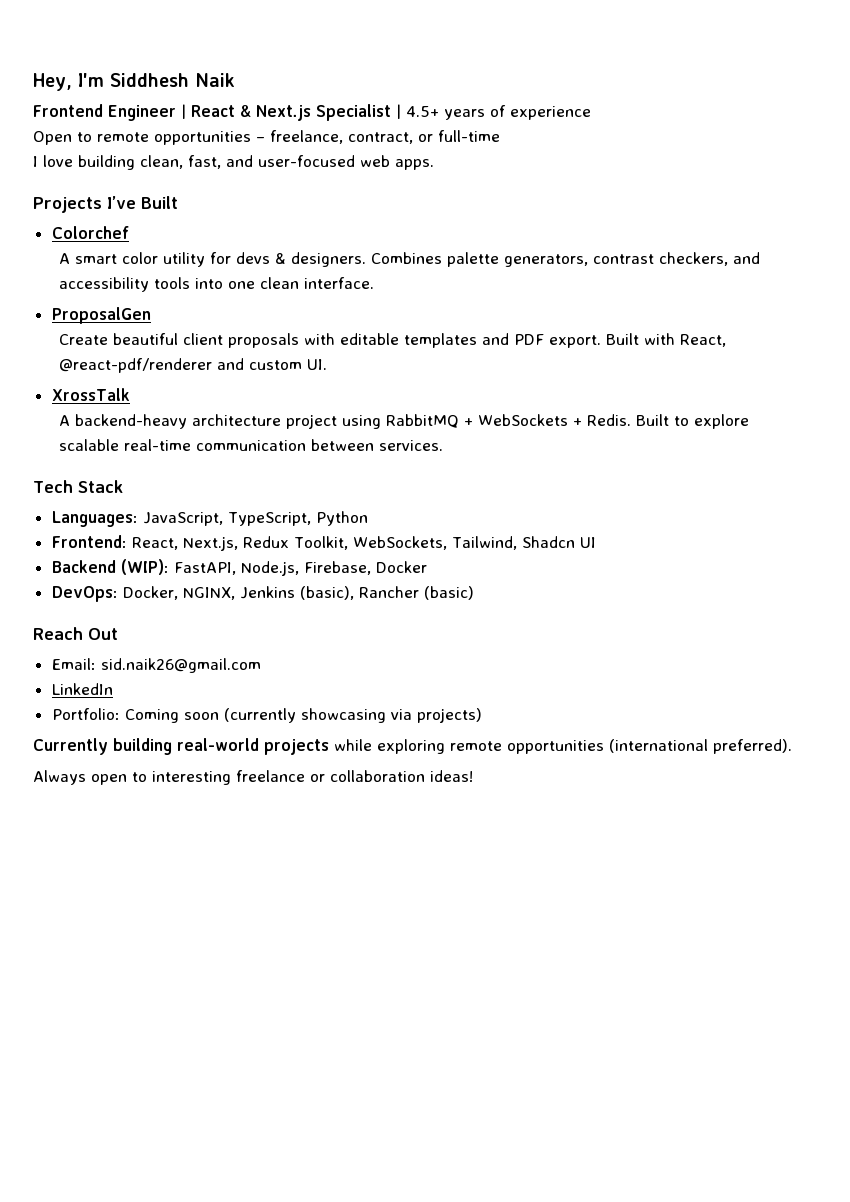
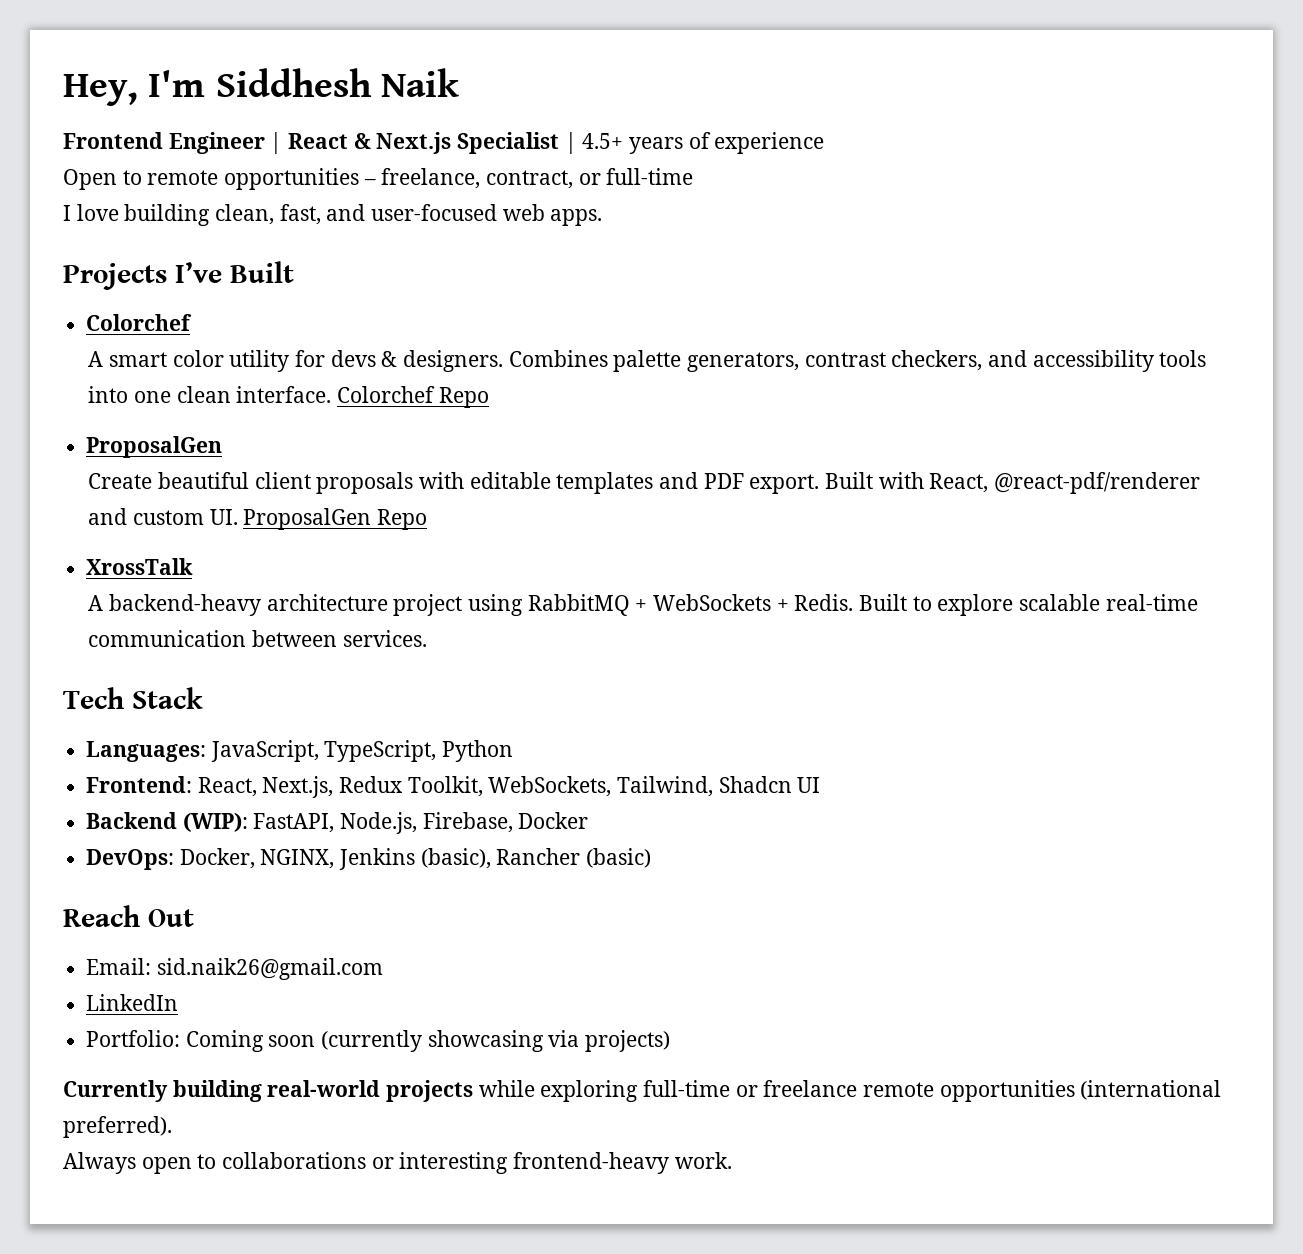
(375, 283) none -> [336,386,489,408] Colorchef Repo
(328, 364) none -> [243,508,427,530] ProposalGen Repo
(445, 746) none -> [643,1080,858,1097] full-time or freelance
[152,770,473,785] interesting freelance or collaboration ideas! -> [222,1152,732,1174] collaborations or interesting frontend-heavy work.

